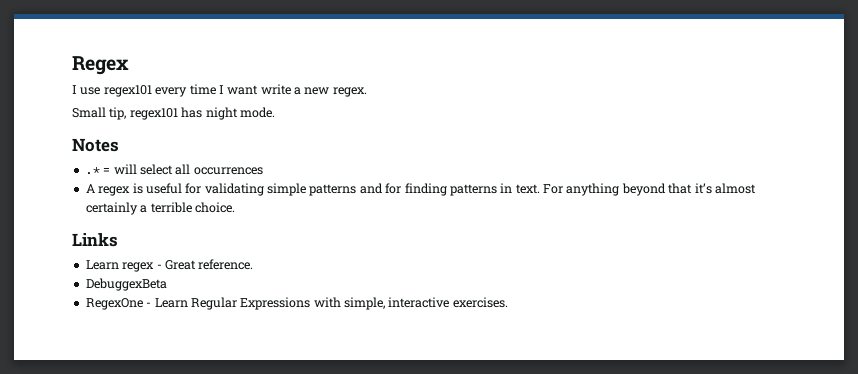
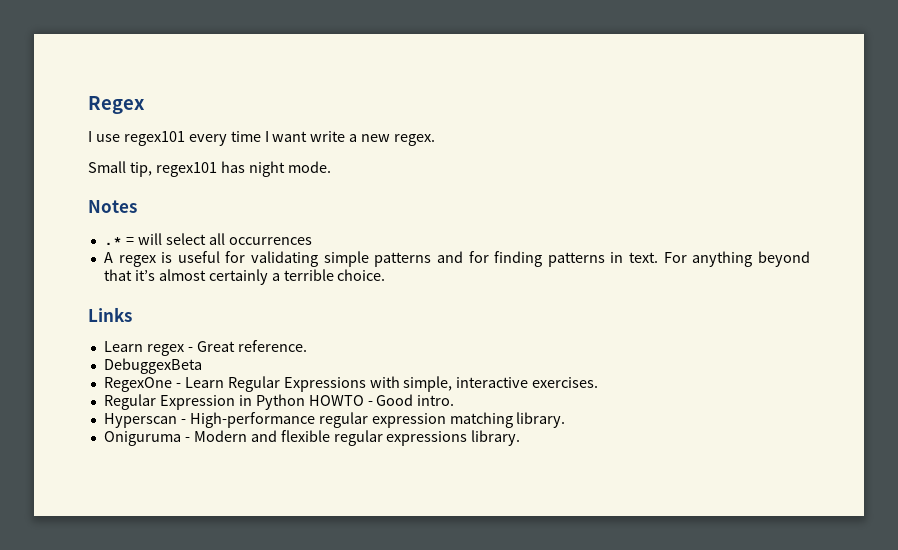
(508, 302) none -> [103,394,455,410] [103,412,566,428] [103,430,521,446] // Regular Expression in Python HOWTO - Good intro. // Hyperscan - High-performance regular expression matching library. // Oniguruma - Modern and flexible regular expressions library.

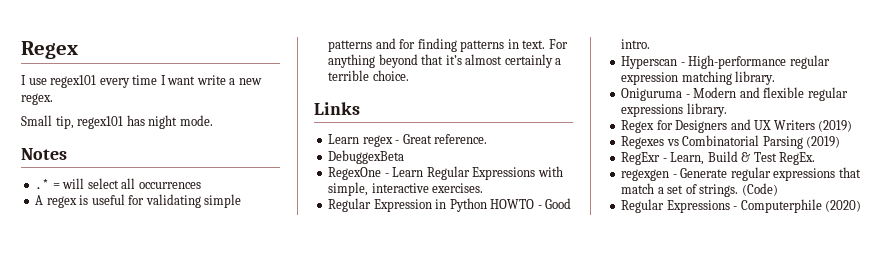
(521, 438) none -> [621,119,853,133] [621,135,841,149] [621,151,816,165] [621,167,861,181] [621,183,778,197] [621,199,862,213] // Regex for Designers and UX Writers (2019) // Regexes vs Combinatorial Parsing (2019) // RegExr - Learn, Build & Test RegEx. // regexgen - Generate regular expressions that match a set of strings. (Code) // Regular Expressions - Computerphile (2020)

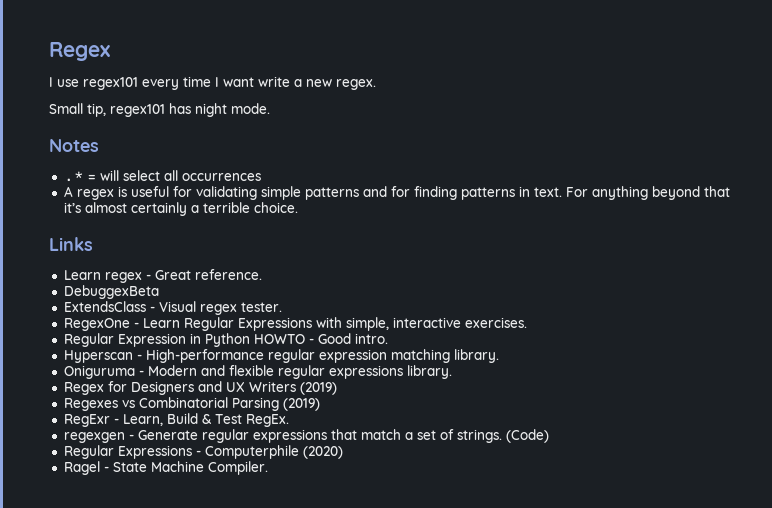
(405, 157) none -> [63,301,282,315] // ExtendsClass - Visual regex tester.
(862, 206) none -> [63,461,268,475] // Ragel - State Machine Compiler.

